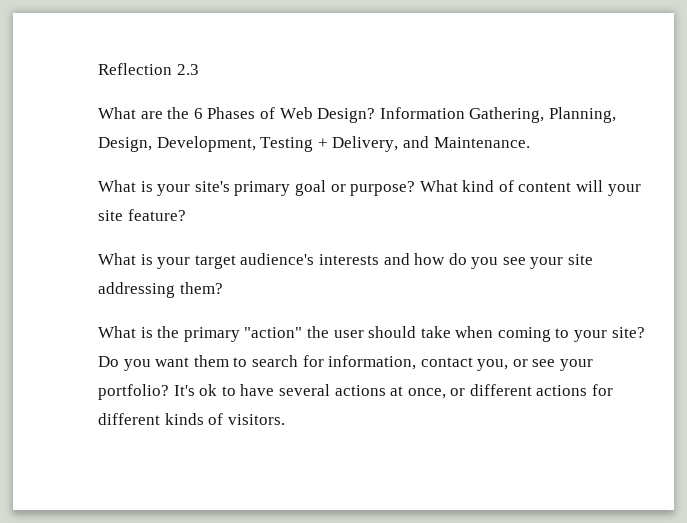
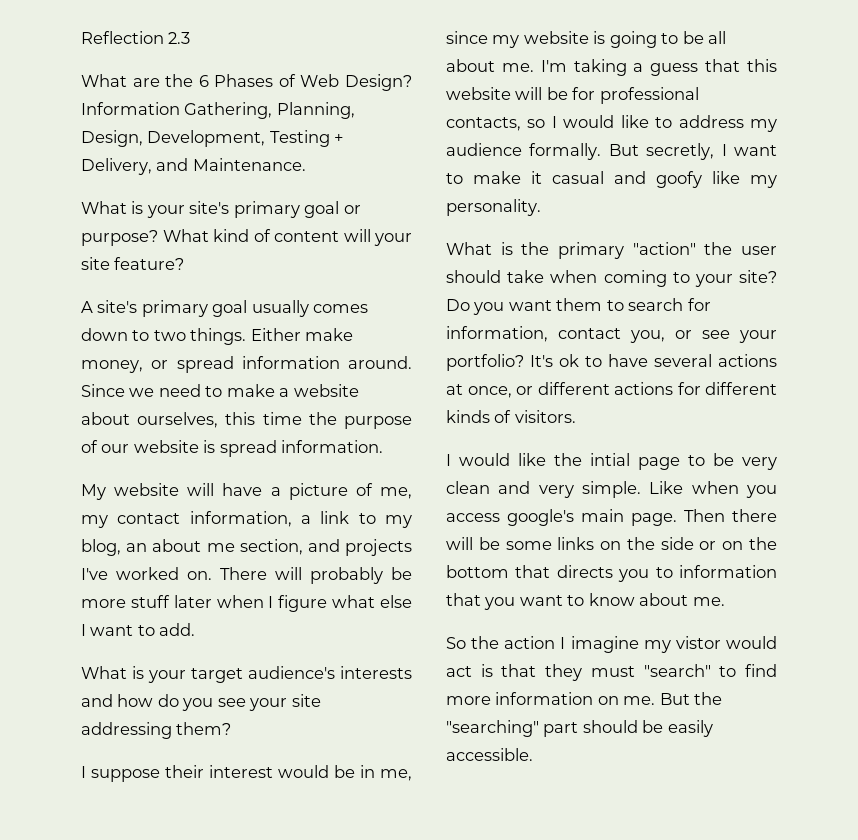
(186, 215) none -> [81,300,369,317] [81,328,354,345] [81,356,412,373] [81,384,359,397] [81,412,413,429] [81,440,384,457] [81,483,412,500] [81,511,412,528] [81,539,412,556] [81,567,412,584] [81,595,412,612] [81,623,196,636] // A site's primary goal usually comes down to two things. Either make money, or spread information around. Since we need to make a website about ourselves, this time the purpose of our website is spread information. // My website will have a picture of me, my contact information, a link to my blog, an about me section, and projects I've worked on. There will probably be more stuff later when I figure what else I want to add.
(223, 288) none -> [81,765,412,782] [446,31,727,48] [446,59,777,76] [446,87,699,104] [446,115,777,132] [446,143,777,160] [446,171,777,188] [446,199,541,216] // I suppose their interest would be in me, since my website is going to be all about me. I'm taking a guess that this website will be for professional contacts, so I would like to address my audience formally. But secretly, I want to make it casual and goofy like my personality.
(285, 419) none -> [446,453,777,470] [446,481,777,498] [446,509,777,526] [446,537,777,550] [446,565,777,582] [446,593,725,610] [446,636,777,653] [446,664,777,681] [446,692,723,705] [446,720,713,737] [446,748,533,761] // I would like the intial page to be very clean and very simple. Like when you access google's main page. Then there will be some links on the side or on the bottom that directs you to information that you want to know about me. // So the action I imagine my vistor would act is that they must "search" to find more information on me. But the "searching" part should be easily accessible.

